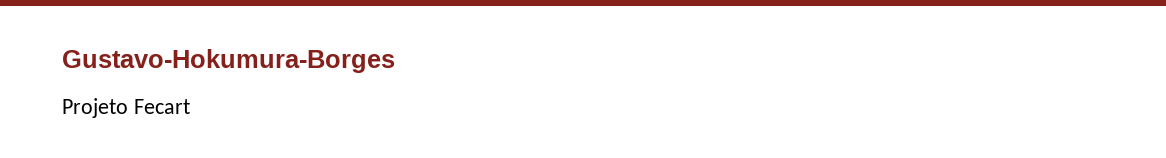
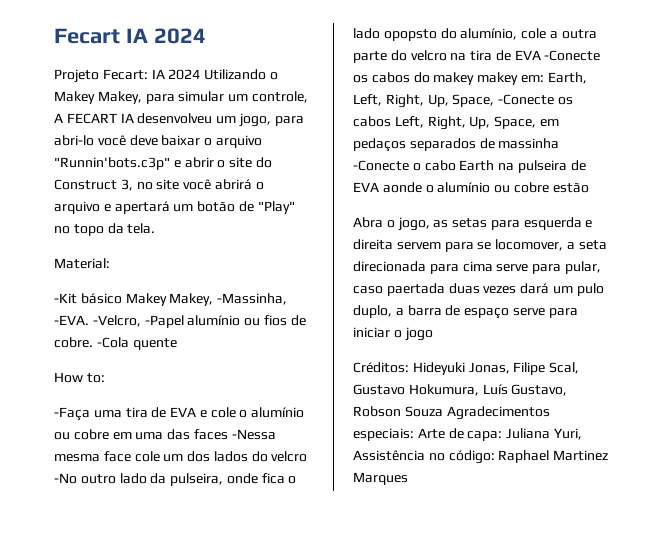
[62,49,395,73] [62,98,190,118] Gustavo-Hokumura-Borges // Projeto Fecart -> [54,28,206,44] [54,69,278,83] [54,91,308,104] [54,113,304,127] [54,135,262,148] [54,157,272,170] [54,179,264,191] [54,201,295,214] [54,223,156,236] [54,258,110,269] [54,293,288,306] [54,315,306,328] [54,337,177,350] [54,372,105,383] [54,407,305,421] [54,429,276,440] [54,451,308,462] [54,473,297,486] [353,28,597,41] [353,50,601,63] [353,72,587,85] [353,94,573,108] [353,116,559,130] [353,138,560,152] [353,160,586,173] [353,182,589,193] [353,217,593,231] [353,239,607,252] [353,261,601,274] [353,283,604,296] [353,305,578,319] [353,327,433,341] [353,362,580,375] [353,384,568,396] [353,406,550,420] [353,428,582,441] [353,450,609,464] [353,472,408,485] Fecart IA 2024 // Projeto Fecart: IA 2024 Utilizando o Makey Makey, para simular um controle, A FECART IA desenvolveu um jogo, para abri-lo você deve baixar o arquivo "Runnin'bots.c3p" e abrir o site do Construct 3, no site você abrirá o arquivo e apertará um botão de "Play" no topo da tela. // Material: // -Kit básico Makey Makey, -Massinha, -EVA. -Velcro, -Papel alumínio ou fios de cobre. -Cola quente // How to: // -Faça uma tira de EVA e cole o alumínio ou cobre em uma das faces -Nessa mesma face cole um dos lados do velcro -No outro lado da pulseira, onde fica o lado opopsto do alumínio, cole a outra parte do velcro na tira de EVA -Conecte os cabos do makey makey em: Earth, Left, Right, Up, Space, -Conecte os cabos Left, Right, Up, Space, em pedaços separados de massinha -Conecte o cabo Earth na pulseira de EVA aonde o alumínio ou cobre estão // Abra o jogo, as setas para esquerda e direita servem para se locomover, a seta direcionada para cima serve para pular, caso paertada duas vezes dará um pulo duplo, a barra de espaço serve para iniciar o jogo // Créditos: Hideyuki Jonas, Filipe Scal, Gustavo Hokumura, Luís Gustavo, Robson Souza Agradecimentos especiais: Arte de capa: Juliana Yuri, Assistência no código: Raphael Martinez Marques

